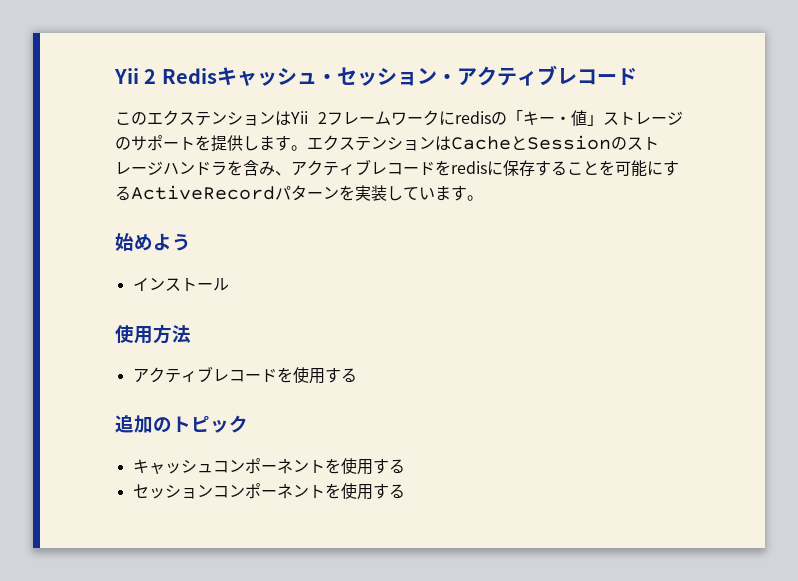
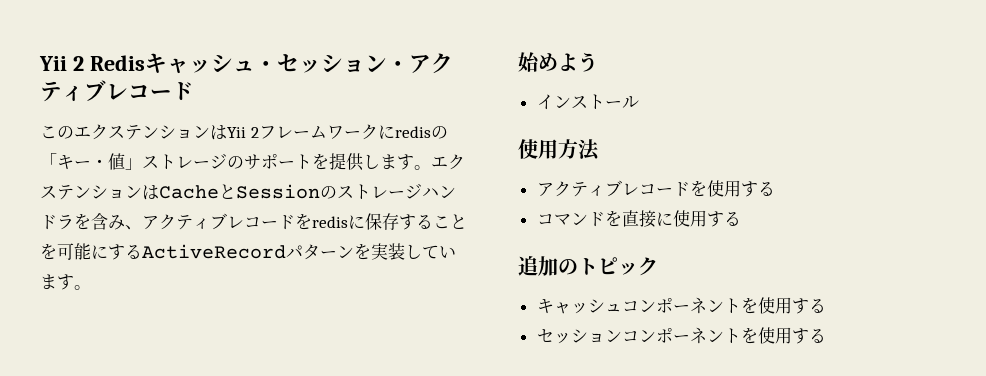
(357, 375) none -> [536,210,741,228] // コマンドを直接に使用する

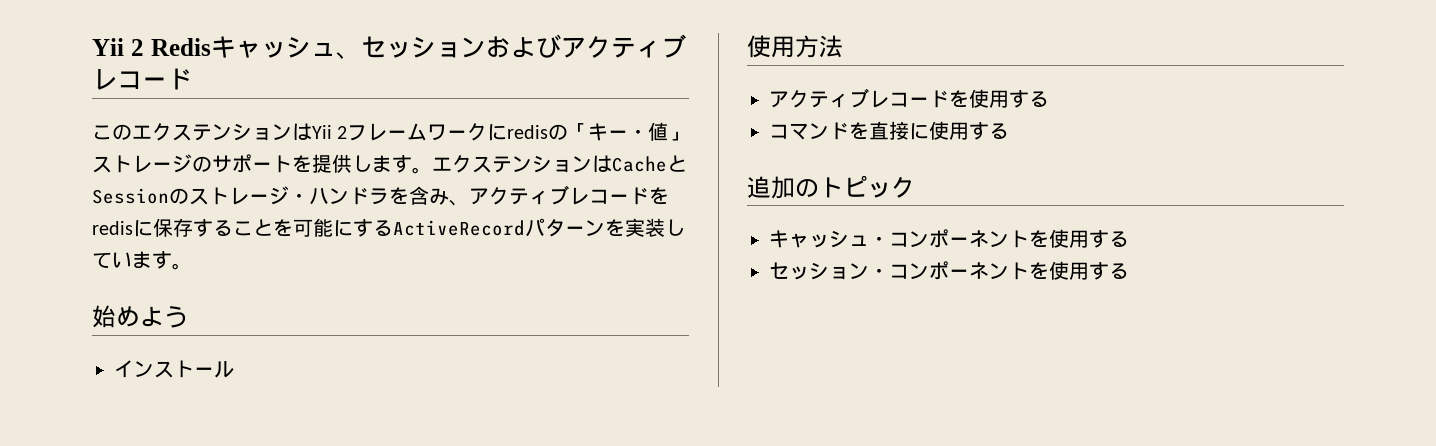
[254,54,409,73] ・セッション・ -> [335,34,561,59] 、セッションおよび
(422, 191) none -> [289,193,309,203] ・
(622, 308) none -> [869,236,889,246] ・
(622, 336) none -> [869,268,889,278] ・

